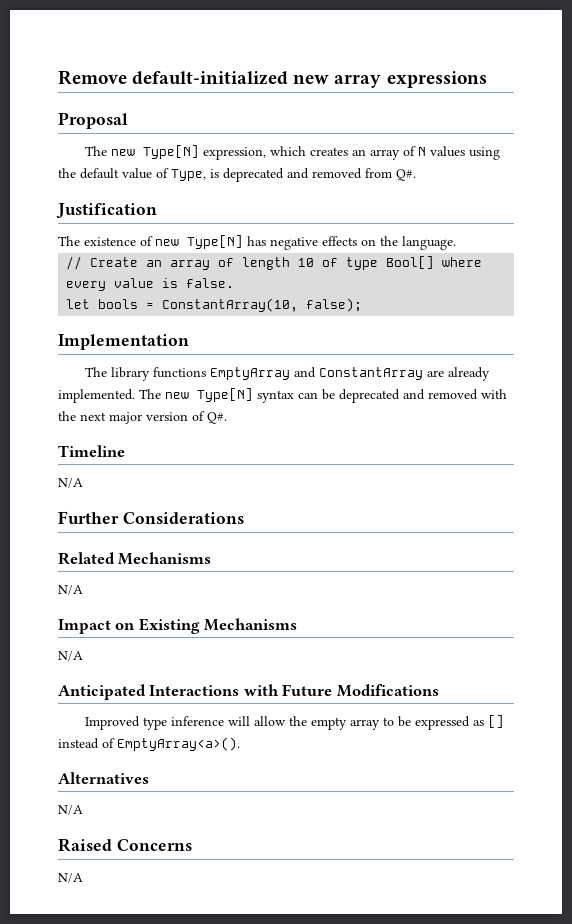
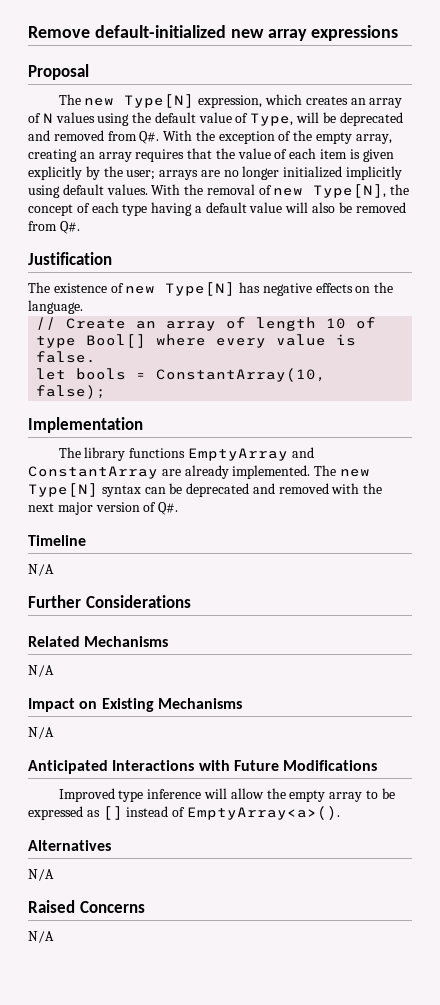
[210,169,219,178] is -> [296,112,336,123] will be
(416, 175) none -> [163,130,392,144] [28,148,394,162] [28,166,403,180] [28,184,410,198] [28,202,406,216] [28,221,80,234] With the exception of the empty array, creating an array requires that the value of each item is given explicitly by the user; arrays are no longer initialized implicitly using default values. With the removal of new Type[N], the concept of each type having a default value will also be removed from Q#.

